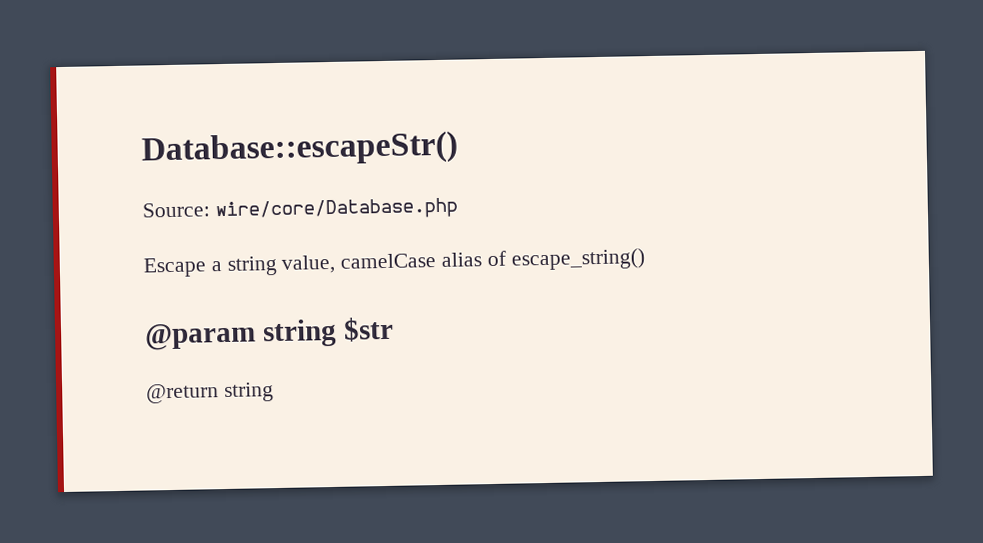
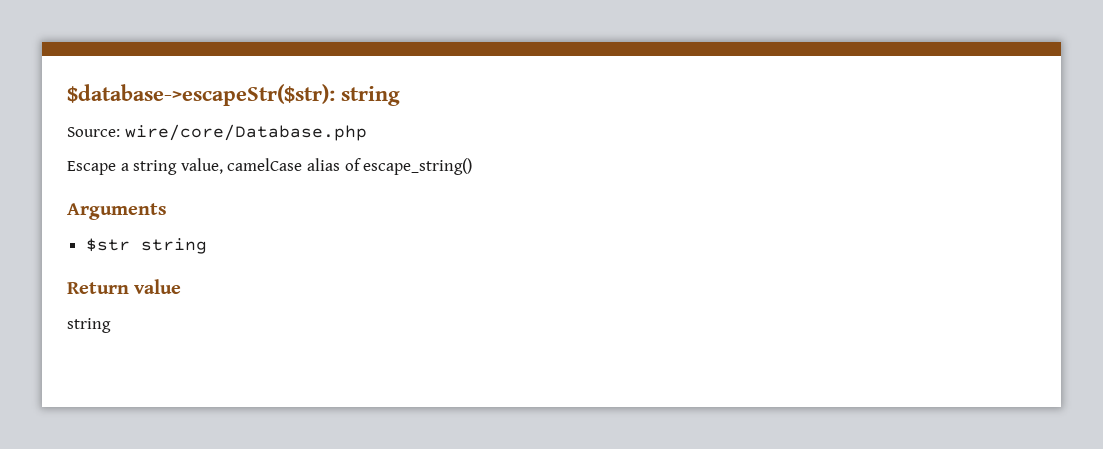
[141,130,458,169] Database::escapeStr() -> [67,84,400,106] $database->escapeStr($str): string
[144,316,394,351] [146,383,219,404] @param string $str // @return -> [67,203,167,220] [85,238,207,254] [67,279,182,294] Arguments // $str string // Return value //

